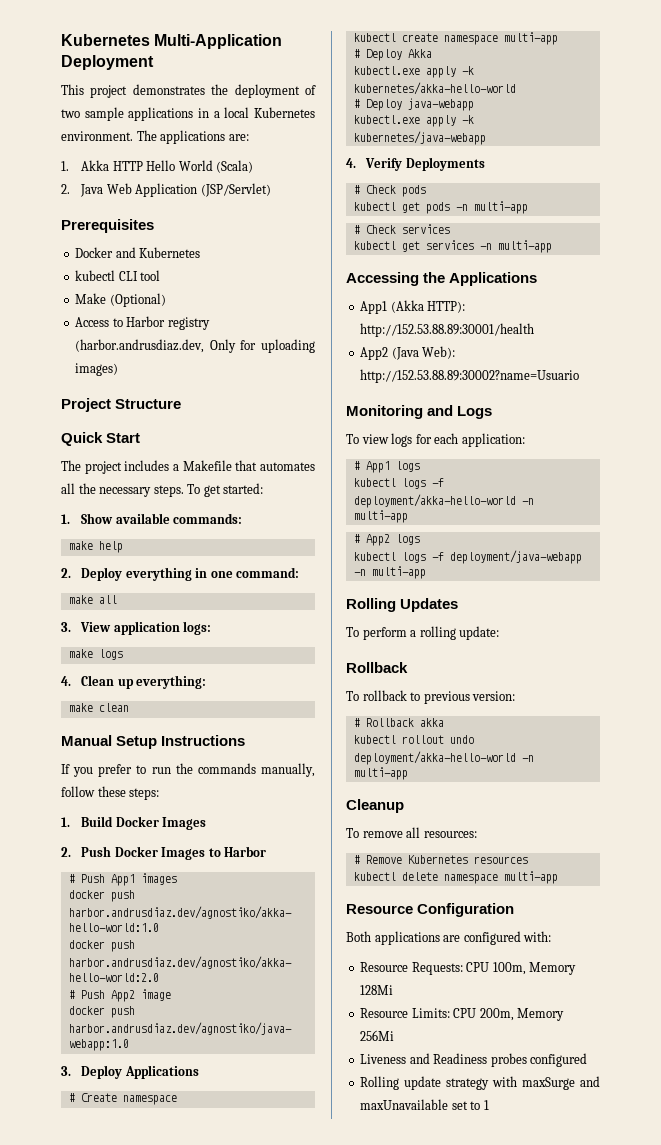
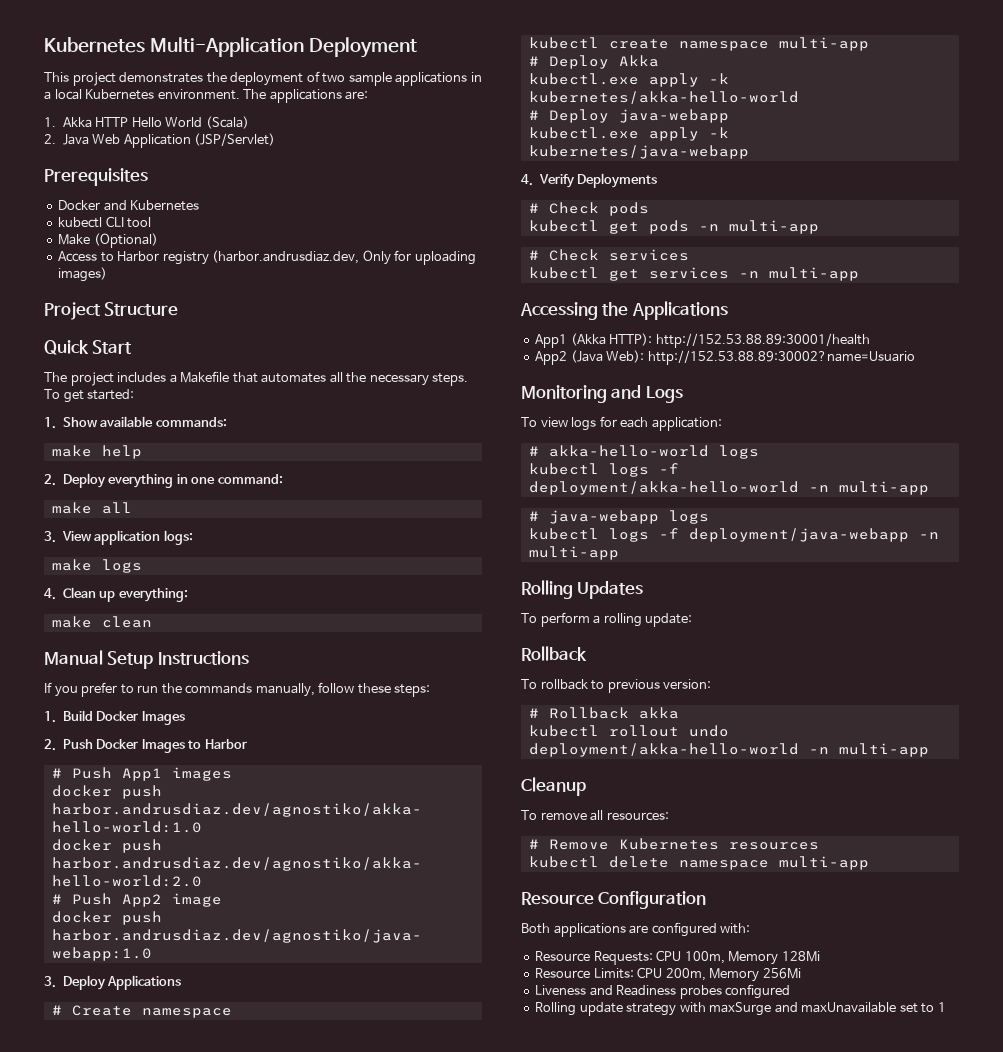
[365,461,390,473] App1 -> [548,445,709,457] akka-hello-world
[365,534,390,546] App2 -> [548,510,659,524] java-webapp

